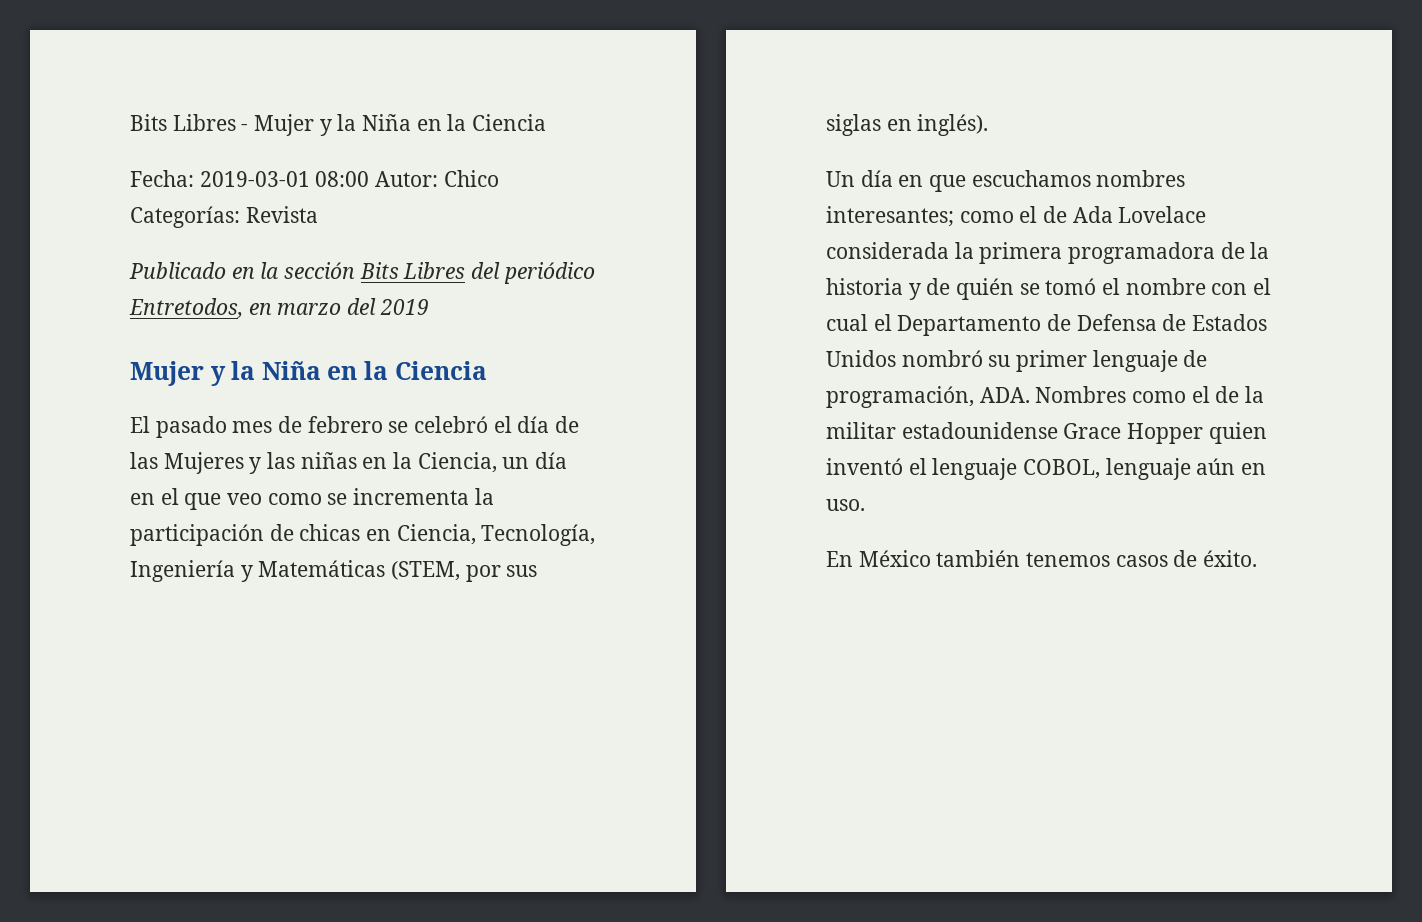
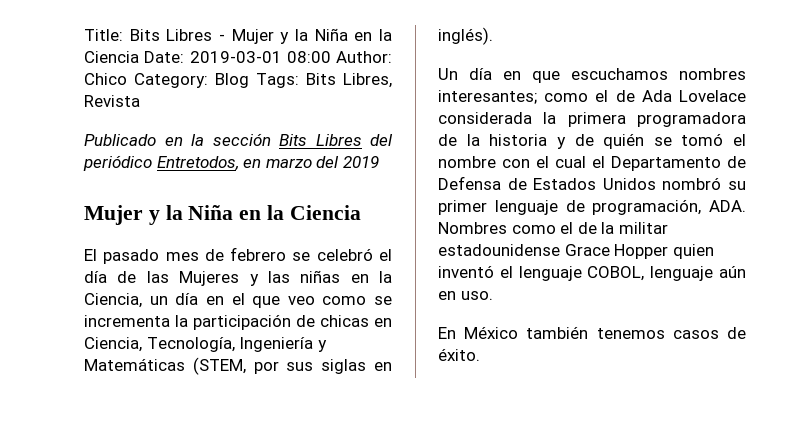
(130, 122) none -> [84,29,123,41] Title:
[130,170,194,187] // Fecha: -> [144,51,185,63] Date:
[375,170,499,187] [130,206,240,228] Autor: Chico Categorías: -> [336,51,392,63] [84,73,392,88] Author: Chico Category: Blog Tags: Bits Libres,

